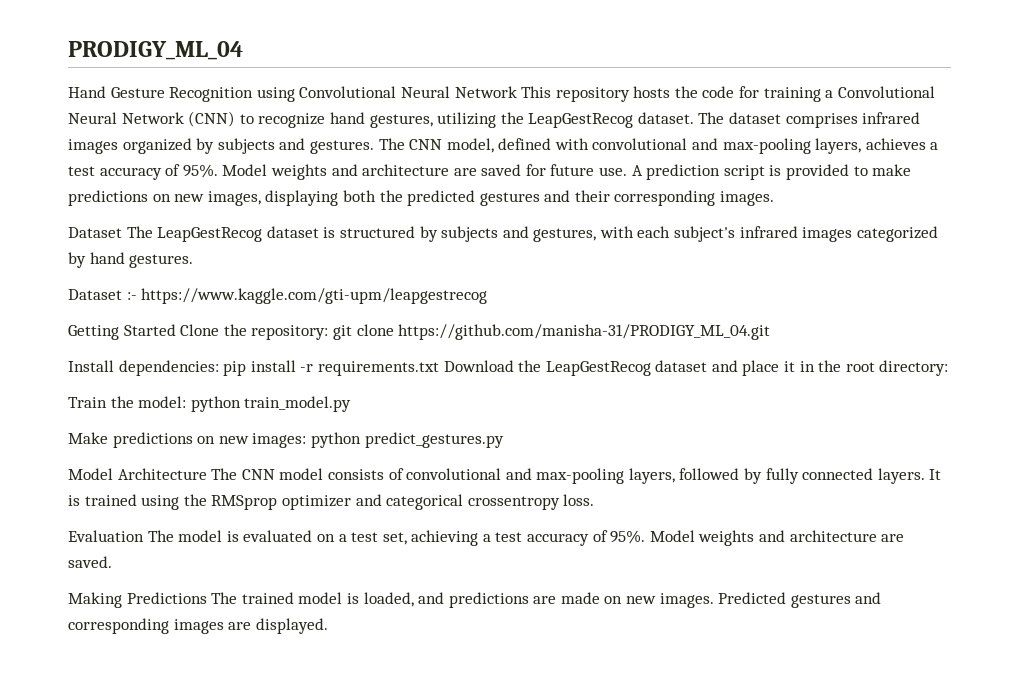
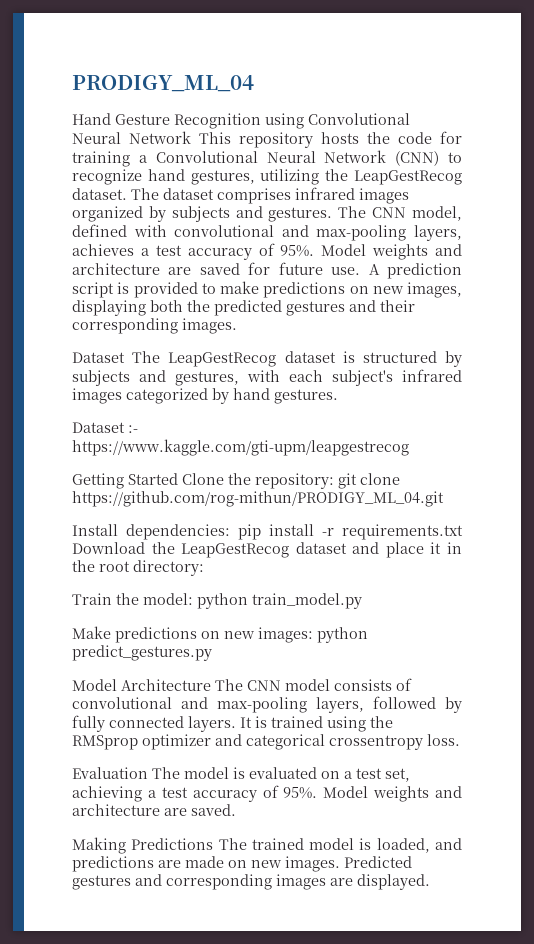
[398,324,771,340] https://github.com/manisha-31/PRODIGY_ML_04.git -> [72,491,444,507] https://github.com/rog-mithun/PRODIGY_ML_04.git

